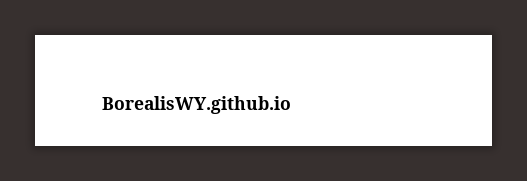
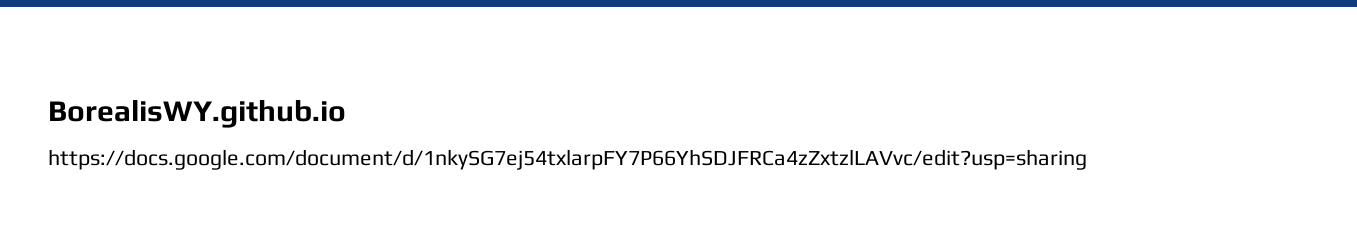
(291, 105) none -> [48,149,1087,170] // https://docs.google.com/document/d/1nkySG7ej54txlarpFY7P66YhSDJFRCa4zZxtzlLAVvc/edit?usp=sharing

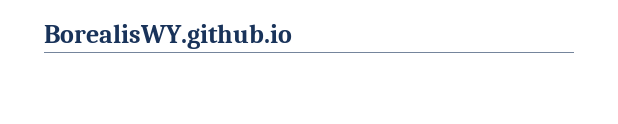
[48,149,1087,170] // https://docs.google.com/document/d/1nkySG7ej54txlarpFY7P66YhSDJFRCa4zZxtzlLAVvc/edit?usp=sharing -> (292, 36) none

